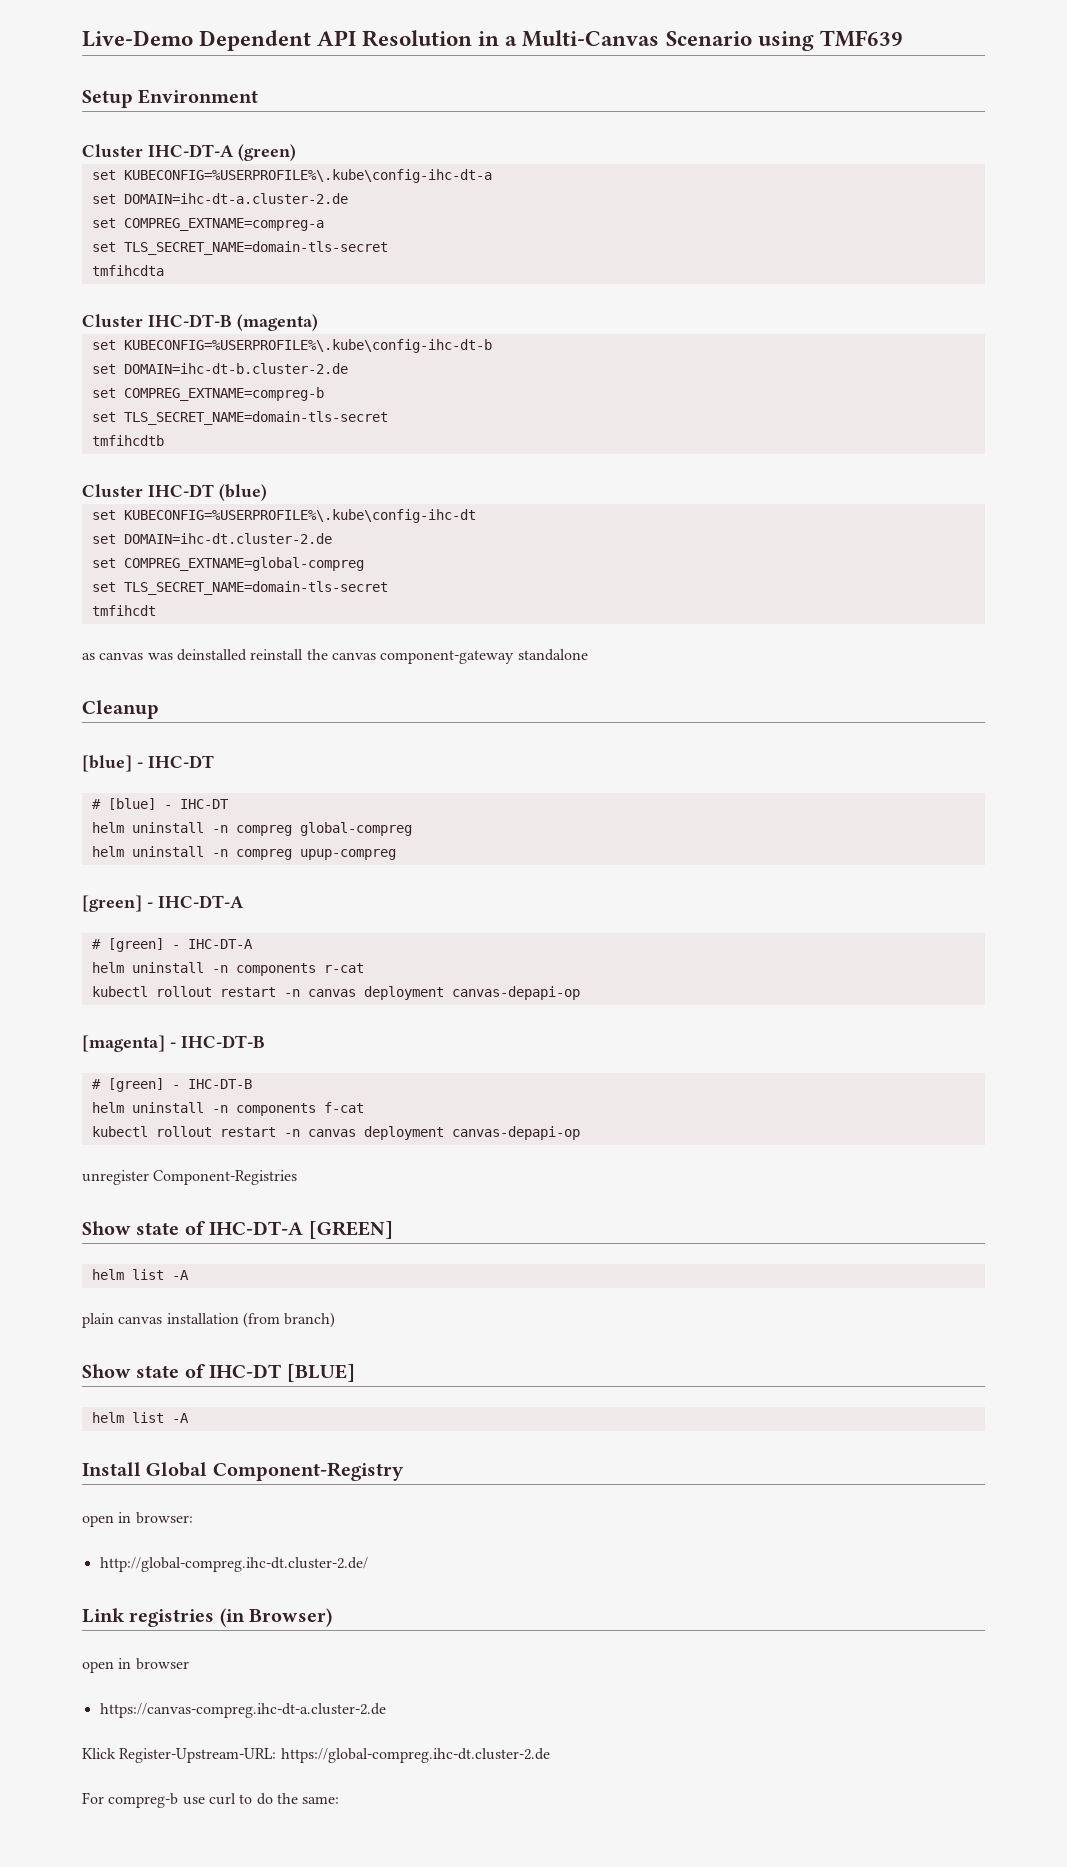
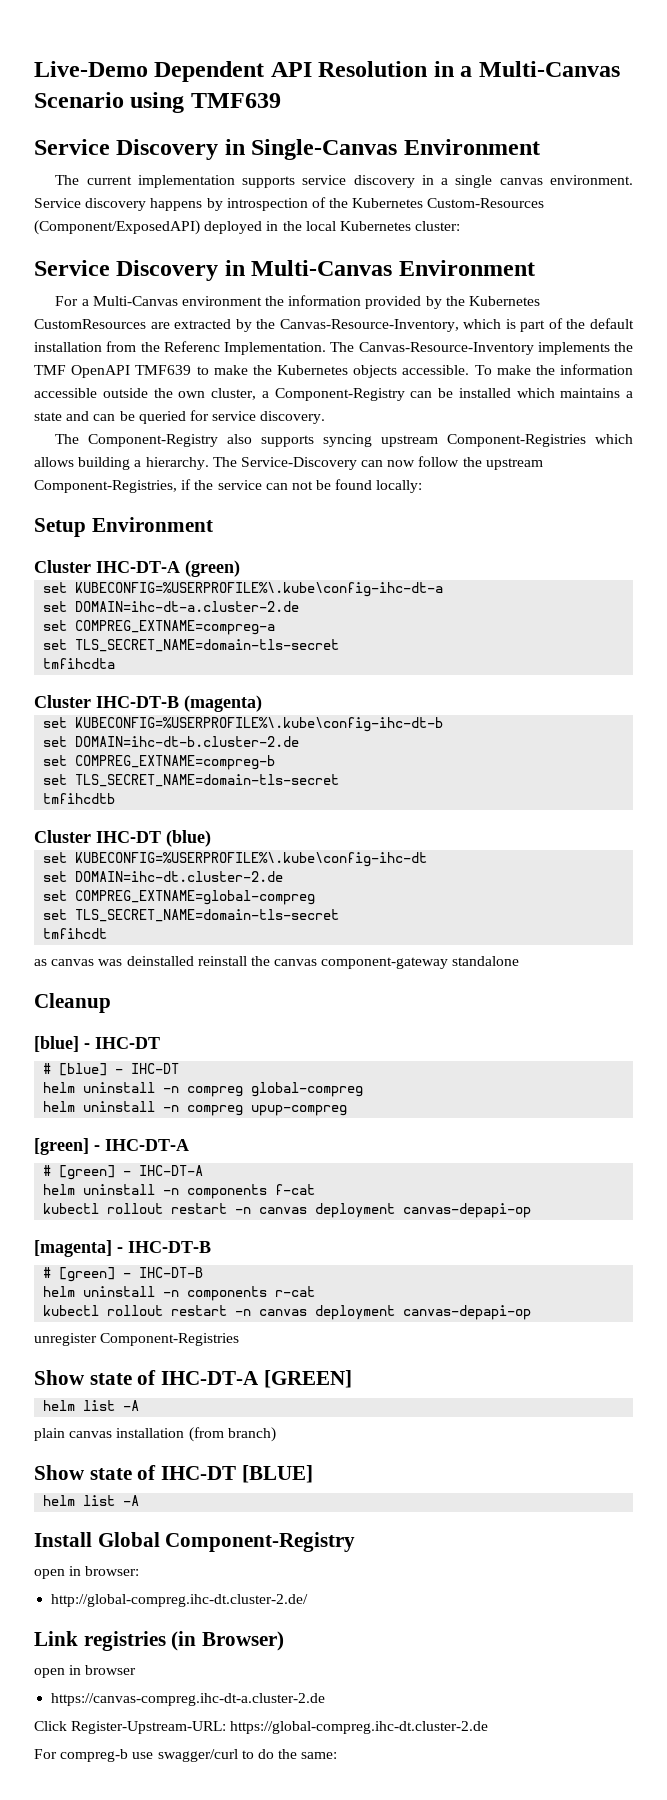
(903, 38) none -> [34,139,540,160] [55,175,633,188] [34,197,545,211] [34,220,461,235] [34,260,535,281] [55,295,540,309] [34,318,634,332] [34,341,633,355] [34,364,633,378] [34,388,633,401] [34,410,326,424] [55,434,633,447] [34,456,543,470] [34,479,423,493] // Service Discovery in Single-Canvas Environment // The current implementation supports service discovery in a single canvas environment. Service discovery happens by introspection of the Kubernetes Custom-Resources (Component/ExposedAPI) deployed in the local Kubernetes cluster: // Service Discovery in Multi-Canvas Environment // For a Multi-Canvas environment the information provided by the Kubernetes CustomResources are extracted by the Canvas-Resource-Inventory, which is part of the default installation from the Referenc Implementation. The Canvas-Resource-Inventory implements the TMF OpenAPI TMF639 to make the Kubernetes objects accessible. To make the information accessible outside the own cluster, a Component-Registry can be installed which maintains a state and can be queried for service discovery. // The Component-Registry also supports syncing upstream Component-Registries which allows building a hierarchy. The Service-Discovery can now follow the upstream Component-Registries, if the service can not be found locally:
[323,963,364,973] r-cat -> [275,1184,316,1195] f-cat
[323,1102,364,1113] f-cat -> [275,1286,316,1297] r-cat
[82,1748,116,1759] Klick -> [34,1721,67,1731] Click
[208,1793,236,1805] curl -> [157,1749,238,1762] swagger/curl

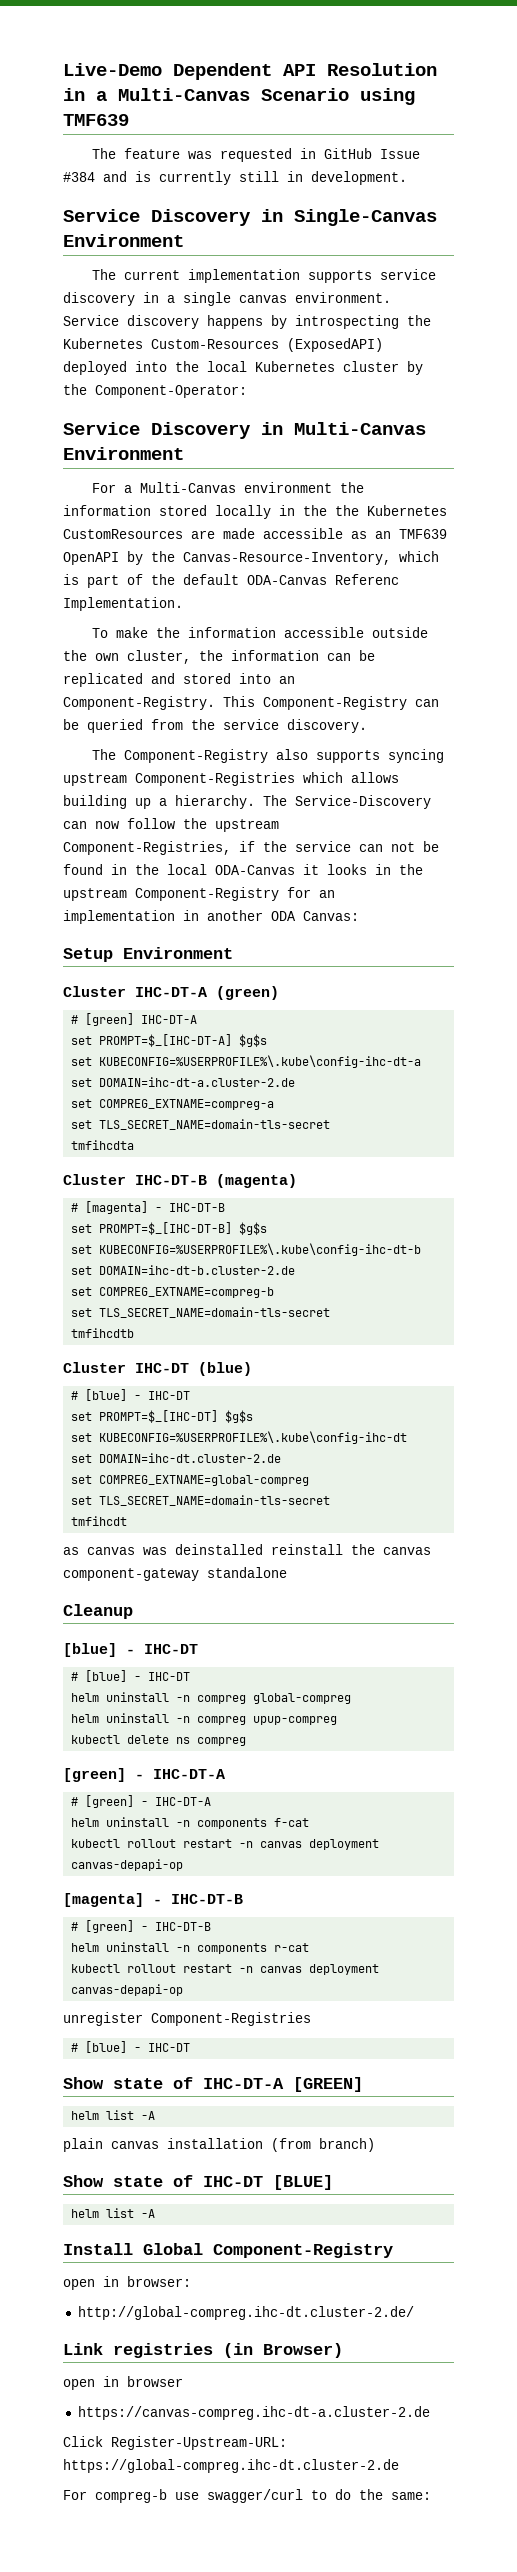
(281, 100) none -> [91,148,420,162] [63,171,407,185] // The feature was requested in GitHub Issue #384 and is currently still in development.
[226,197,326,211] introspection of -> [295,315,399,329] introspecting
[34,220,461,235] (Component/ExposedAPI) deployed in the local Kubernetes cluster: -> [287,338,383,352] [63,361,423,375] [63,384,247,398] (ExposedAPI) deployed into the local Kubernetes cluster by the Component-Operator:
[365,296,540,309] [34,319,232,329] provided by the Kubernetes CustomResources are extracted -> [159,505,447,519] [63,528,447,539] [63,552,119,565] stored locally in the the Kubernetes CustomResources are made accessible as an TMF639 OpenAPI
[34,341,160,352] installation from the -> [247,575,327,585] ODA-Canvas
[330,342,633,355] [34,365,470,378] The Canvas-Resource-Inventory implements the TMF OpenAPI TMF639 to make the Kubernetes objects accessible. -> (183, 604) //
[261,388,633,401] [34,410,209,424] a Component-Registry can be installed which maintains a state and can be queried for -> [199,650,375,661] [63,673,295,687] [63,696,439,710] [63,719,215,733] the information can be replicated and stored into an Component-Registry. This Component-Registry can be queried from the
(131, 463) none -> [135,798,151,809] up
[376,480,423,493] locally: -> [111,864,423,875] [63,887,335,901] [63,910,359,924] in the local ODA-Canvas it looks in the upstream Component-Registry for an implementation in another ODA Canvas:
(240, 568) none -> [71,1013,198,1026] [71,1034,268,1047] // # [green] IHC-DT-A // set PROMPT=$_[IHC-DT-A] $g$s
(262, 703) none -> [71,1201,226,1214] [71,1222,268,1235] // # [magenta] - IHC-DT-B // set PROMPT=$_[IHC-DT-B] $g$s
(211, 838) none -> [71,1389,191,1401] [71,1410,254,1423] // # [blue] - IHC-DT // set PROMPT=$_[IHC-DT] $g$s
(348, 1110) none -> [71,1735,247,1746] // kubectl delete ns compreg
(240, 1339) none -> [71,2041,191,2053] // # [blue] - IHC-DT

